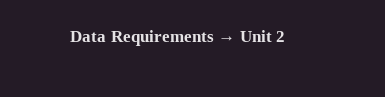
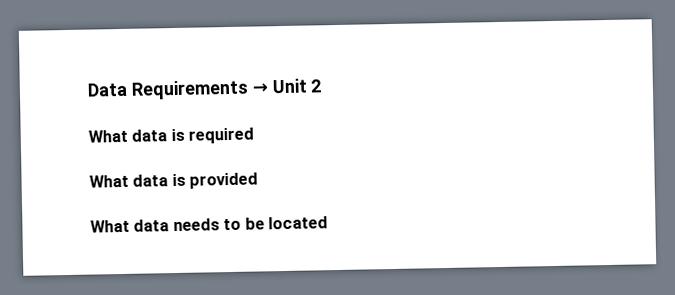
(286, 36) none -> [88,127,255,144] [89,172,259,189] [90,216,329,233] // What data is required // What data is provided // What data needs to be located

